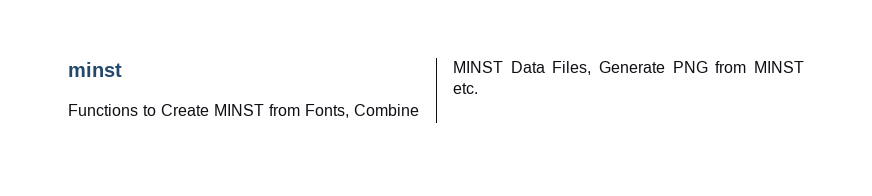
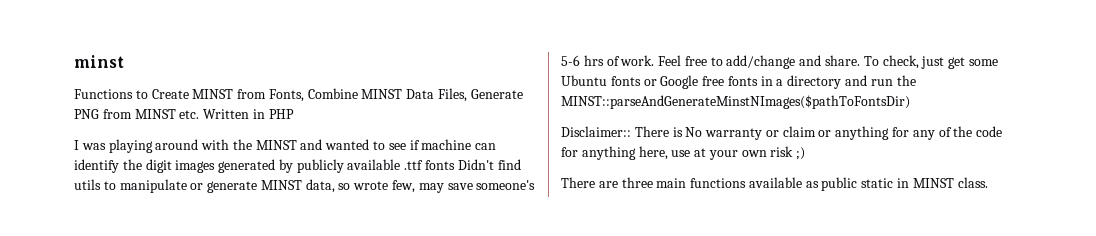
(478, 88) none -> [203,109,294,119] [74,139,497,153] [74,159,521,173] [74,179,536,193] [561,55,998,69] [561,75,916,89] [561,95,910,109] [561,126,1003,140] [561,146,806,160] [561,177,988,191] Written in PHP // I was playing around with the MINST and wanted to see if machine can identify the digit images generated by publicly available .ttf fonts Didn't find utils to manipulate or generate MINST data, so wrote few, may save someone's 5-6 hrs of work. Feel free to add/change and share. To check, just get some Ubuntu fonts or Google free fonts in a directory and run the MINST::parseAndGenerateMinstNImages($pathToFontsDir) // Disclaimer:: There is No warranty or claim or anything for any of the code for anything here, use at your own risk ;) // There are three main functions available as public static in MINST class.

